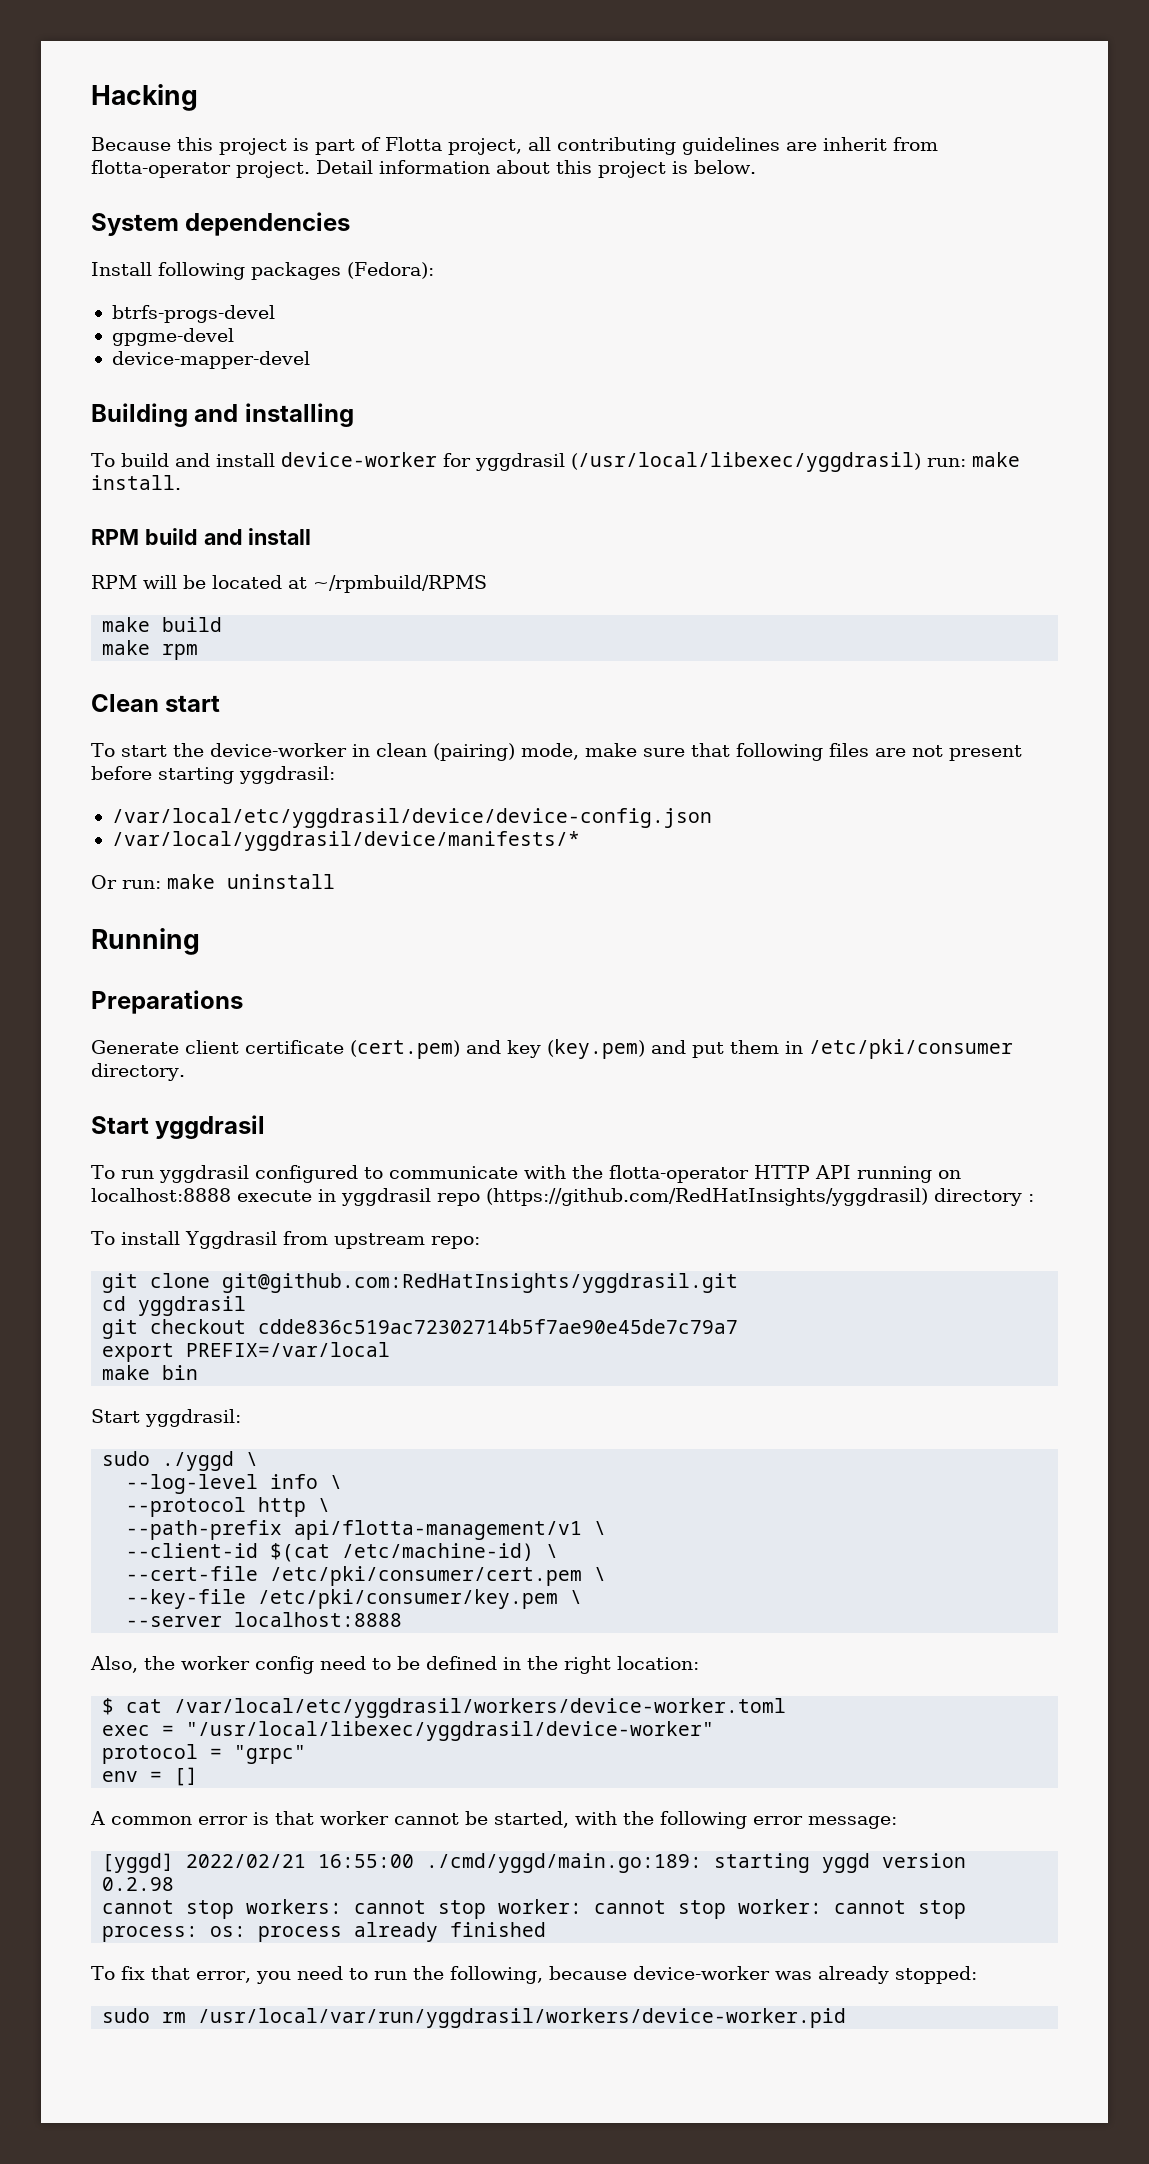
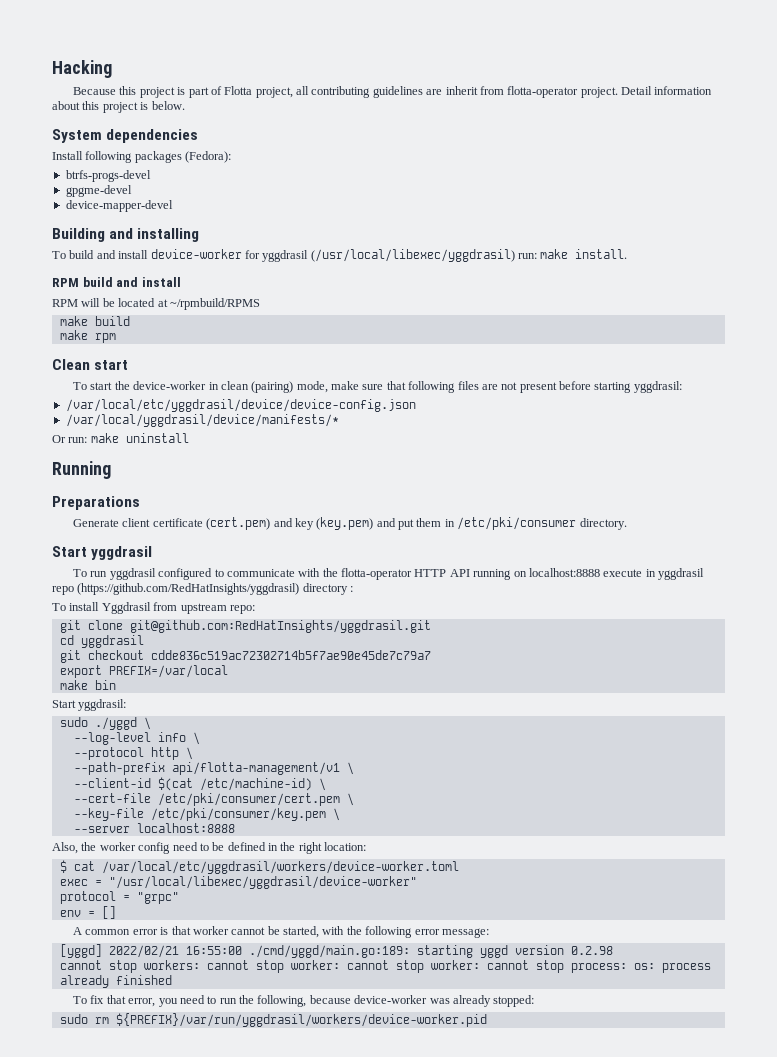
[198,2008,847,2028] /usr/local/var/run/yggdrasil/workers/device-worker.pid -> [115,1013,487,1027] ${PREFIX}/var/run/yggdrasil/workers/device-worker.pid

